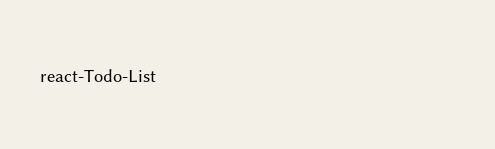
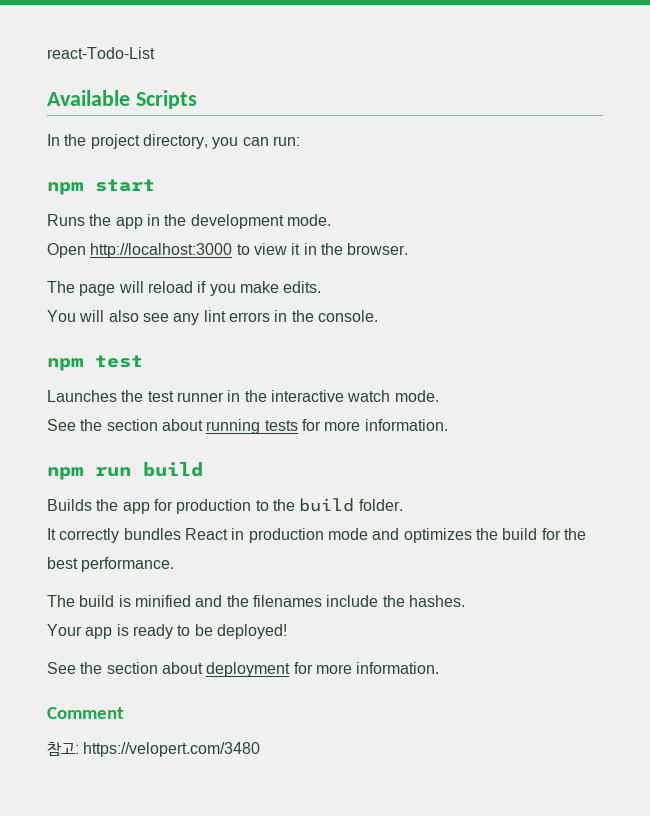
(156, 76) none -> [47,90,197,109] [47,134,300,149] [47,179,155,195] [47,214,331,229] [47,243,409,258] [47,281,322,296] [47,310,378,325] [47,355,143,371] [47,390,439,402] [47,419,448,434] [47,462,203,480] [47,498,403,514] [47,528,586,543] [47,557,175,572] [47,595,465,607] [47,624,287,639] [47,662,440,677] [47,707,124,719] [47,742,261,757] // Available Scripts // In the project directory, you can run: // npm start // Runs the app in the development mode. // Open http://localhost:3000 to view it in the browser. // The page will reload if you make edits. // You will also see any lint errors in the console. // npm test // Launches the test runner in the interactive watch mode. // See the section about running tests for more information. // npm run build // Builds the app for production to the build folder. // It correctly bundles React in production mode and optimizes the build for the best performance. // The build is minified and the filenames include the hashes. // Your app is ready to be deployed! // See the section about deployment for more information. // Comment // 참고: https://velopert.com/3480

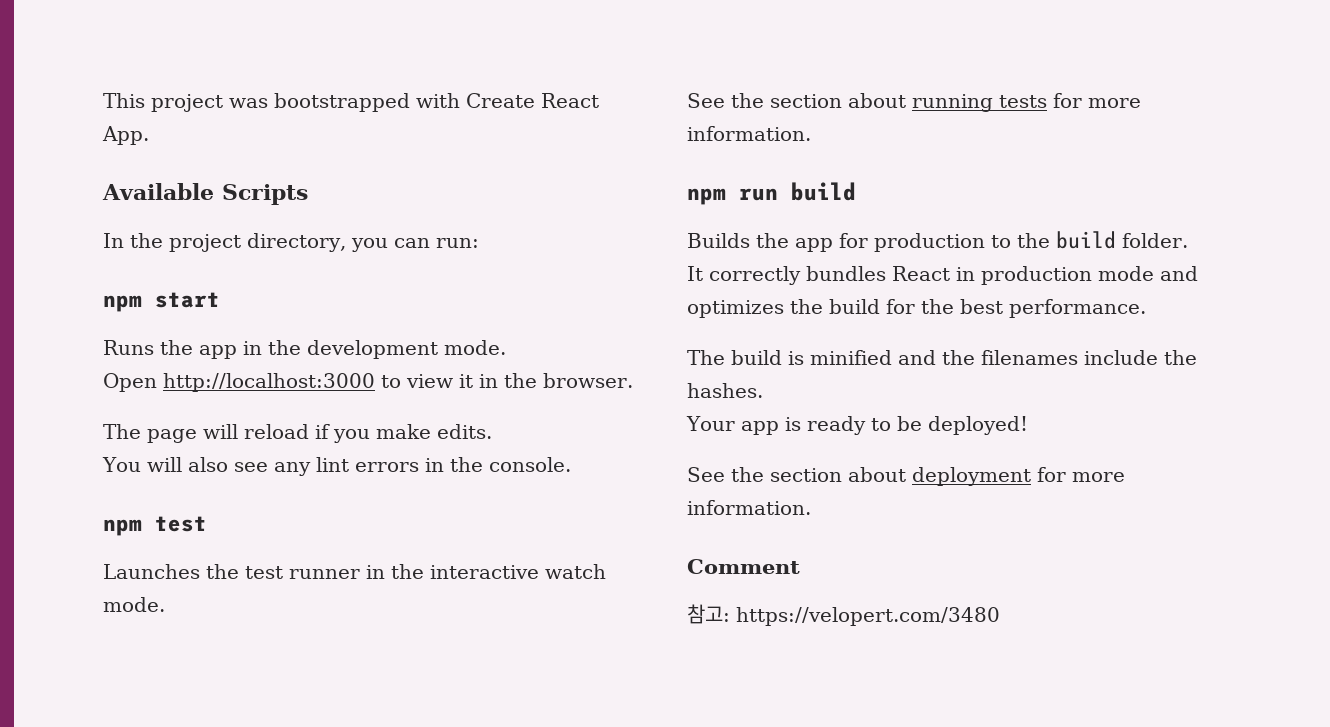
[47,47,155,59] react-Todo-List -> [103,93,599,112] [102,126,149,145] This project was bootstrapped with Create React App.

